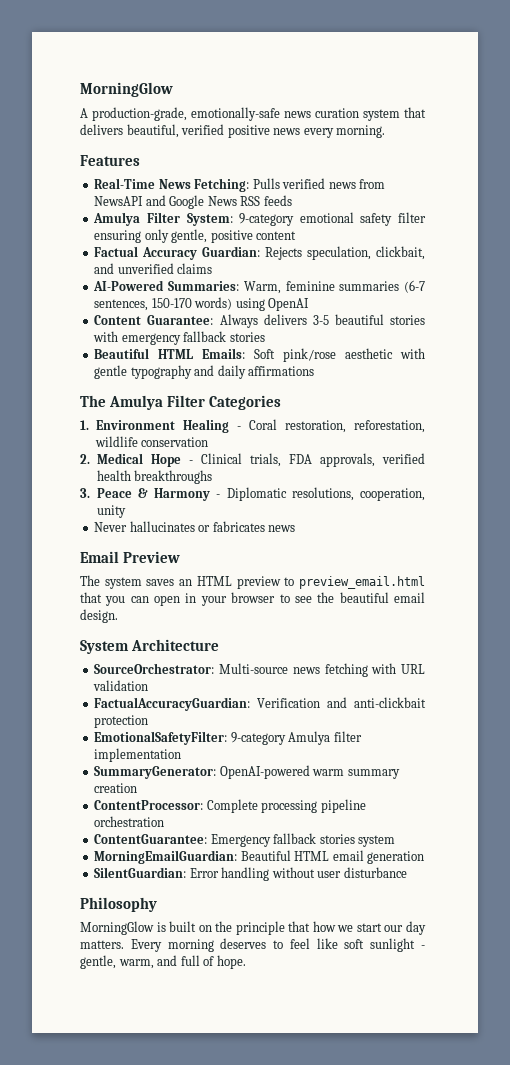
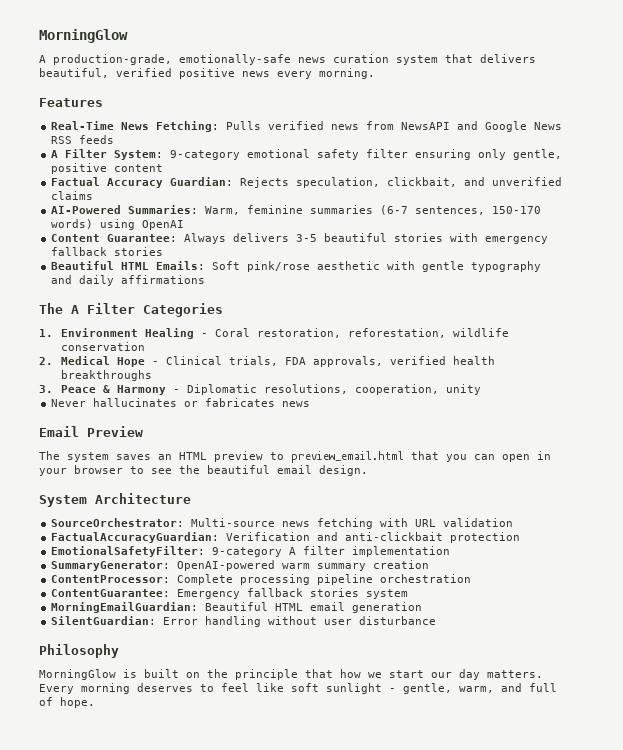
[93,212,141,226] Amulya -> [51,150,59,158] A
[108,395,163,410] Amulya -> [71,305,79,314] A
[288,731,331,745] Amulya -> [289,547,297,555] A

